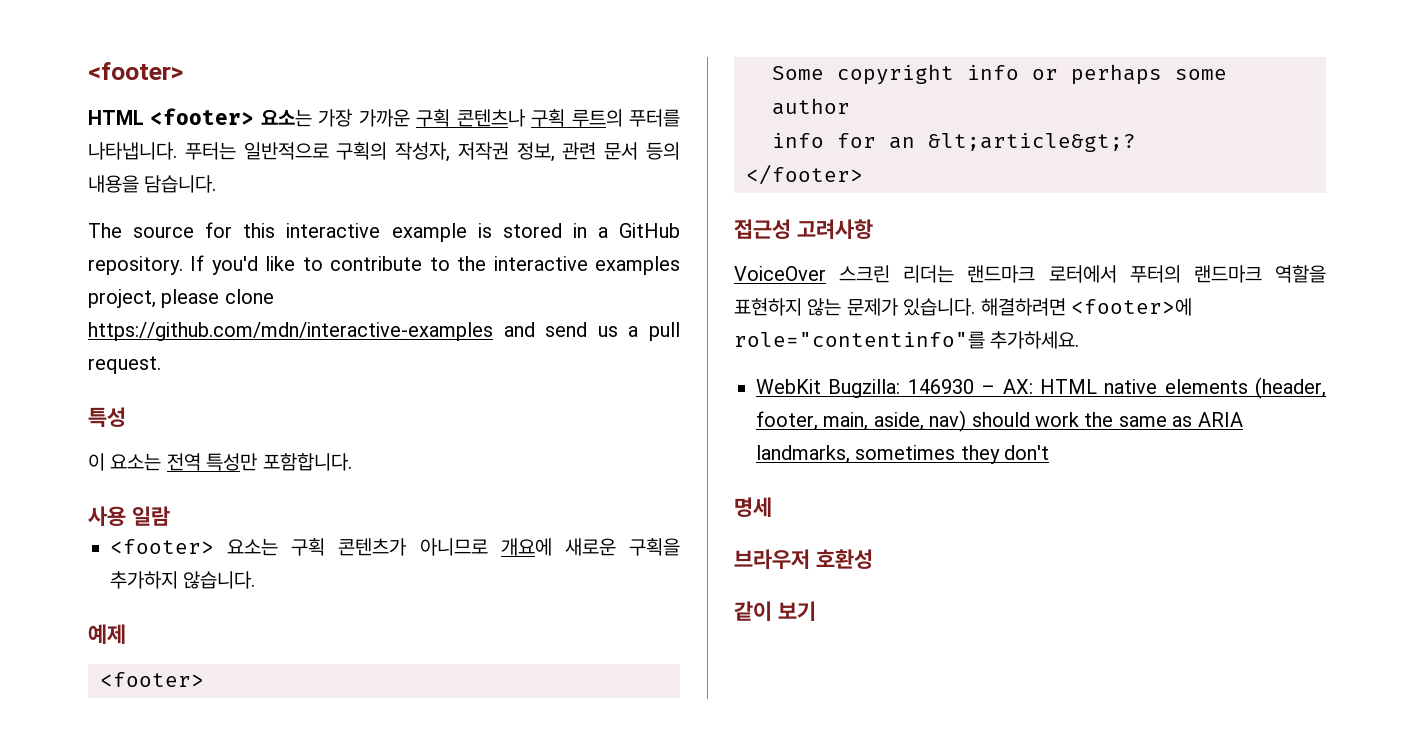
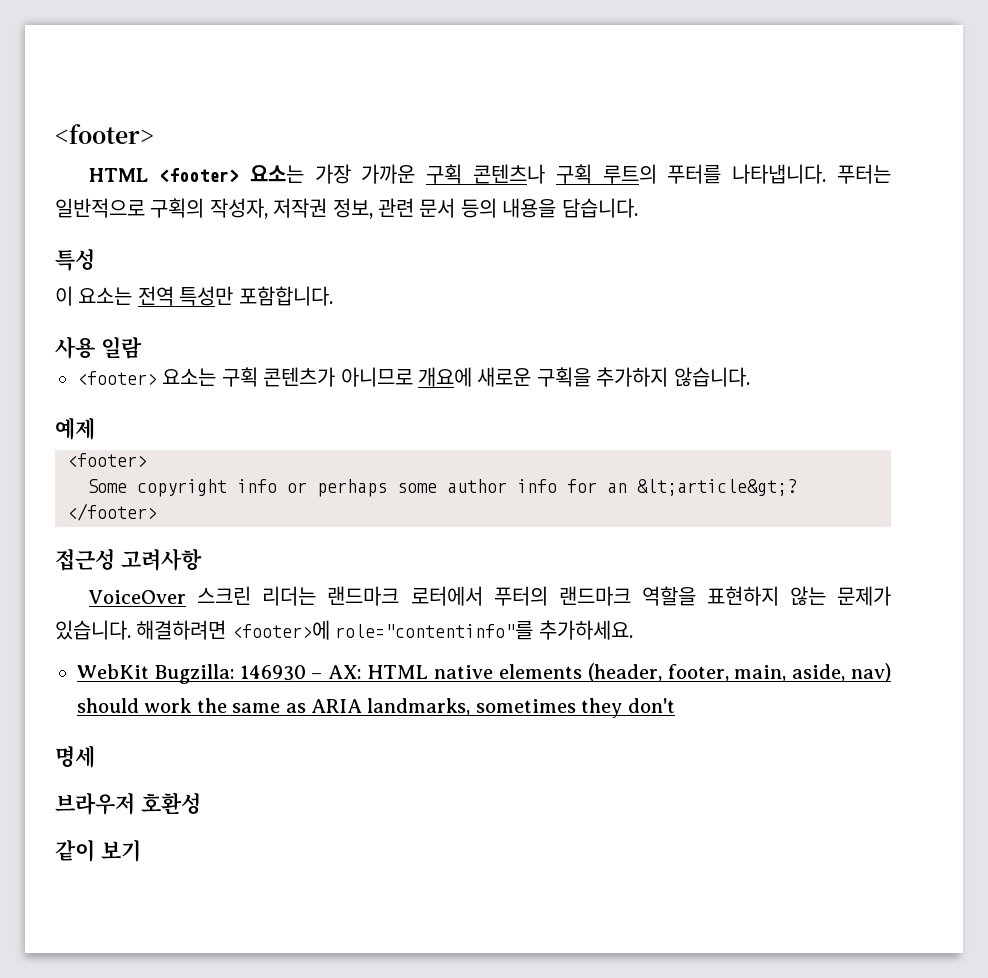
[88,222,681,242] [88,255,680,275] [88,289,274,308] [88,322,681,341] [88,356,161,374] // The source for this interactive example is stored in a GitHub repository. If you'd like to contribute to the interactive examples project, please clone https://github.com/mdn/interactive-examples and send us a pull request. -> (638, 208) none
(850, 106) // -> (507, 486) none

